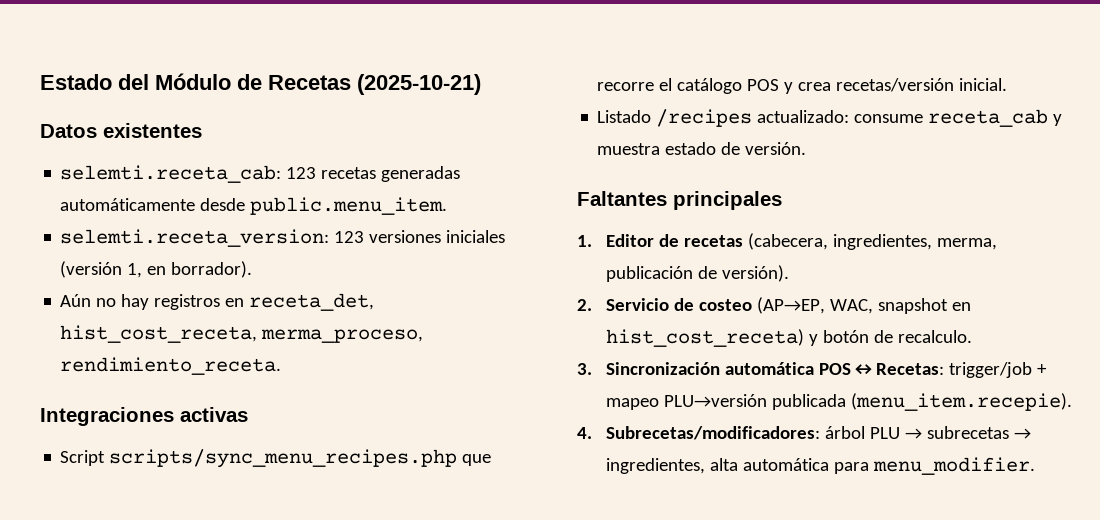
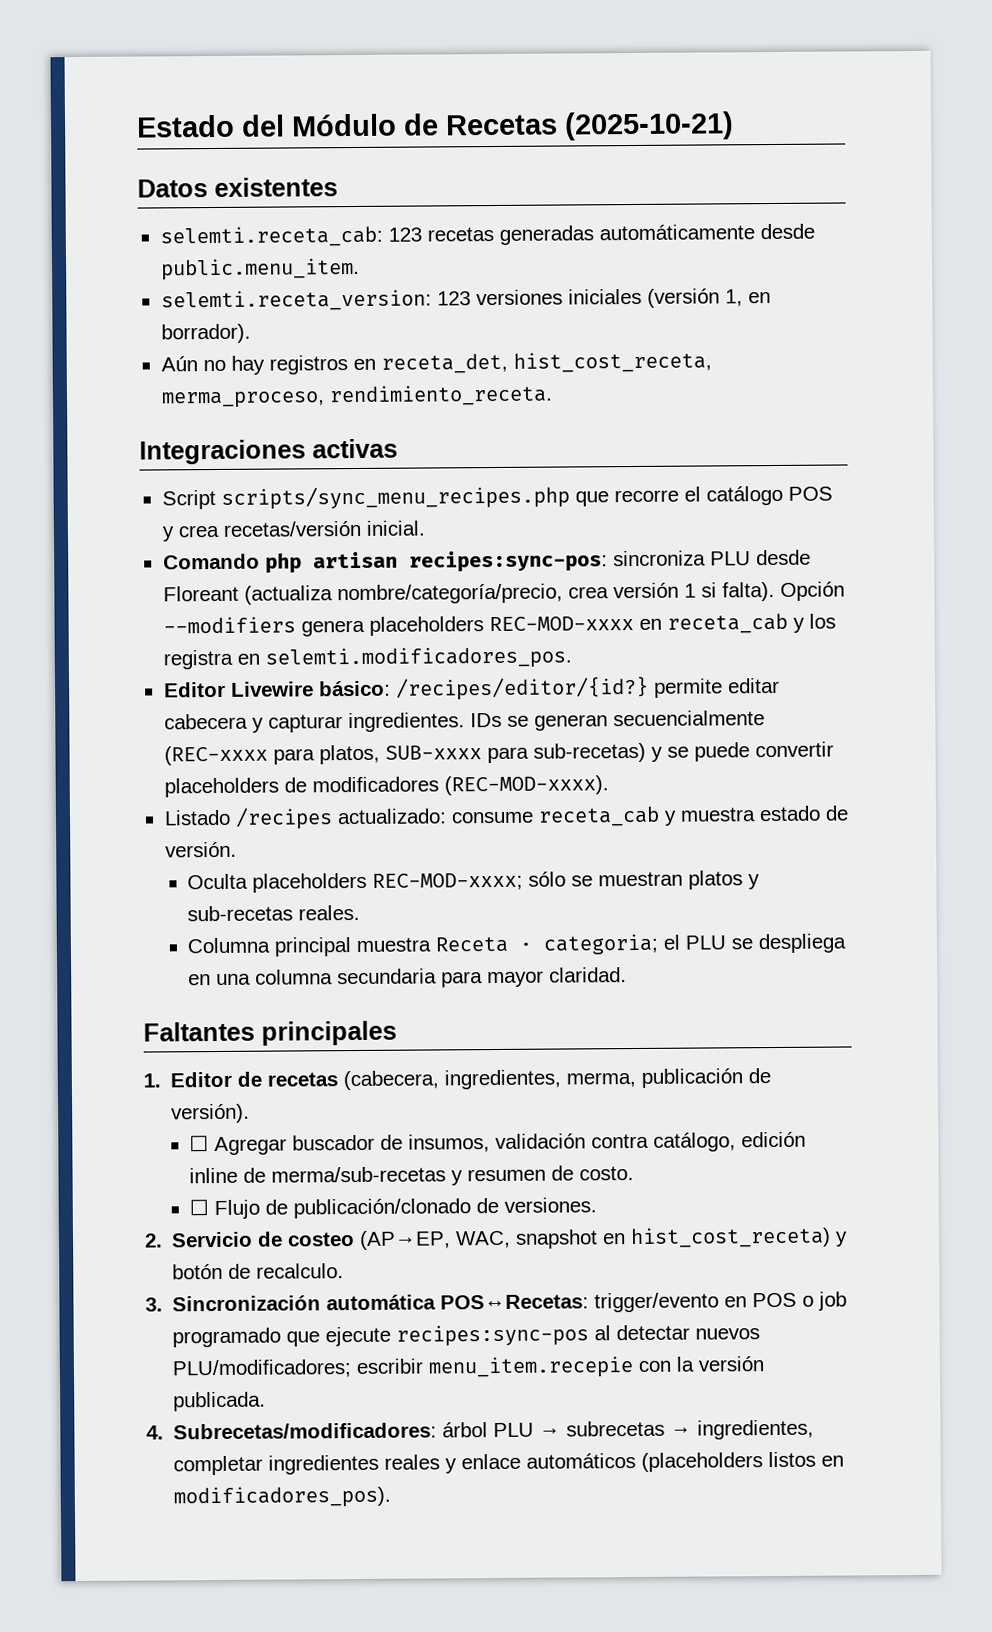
(1008, 84) none -> [162,549,811,574] [162,581,845,605] [162,612,836,637] [162,646,572,670] [163,675,780,701] [163,710,765,733] [163,741,834,766] [163,775,609,798] // Comando php artisan recipes:sync-pos: sincroniza PLU desde Floreant (actualiza nombre/categoría/precio, crea versión 1 si falta). Opción --modifiers genera placeholders REC-MOD-xxxx en receta_cab y los registra en selemti.modificadores_pos. // Editor Livewire básico: /recipes/editor/{id?} permite editar cabecera y capturar ingredientes. IDs se generan secuencialmente (REC-xxxx para platos, SUB-xxxx para sub-recetas) y se puede convertir placeholders de modificadores (REC-MOD-xxxx).
(807, 148) none -> [187,870,761,893] [187,904,361,922] [187,933,847,957] [188,967,628,988] // Oculta placeholders REC-MOD-xxxx; sólo se muestran platos y sub-recetas reales. // Columna principal muestra Receta · categoria; el PLU se despliega en una columna secundaria para mayor claridad.
(790, 273) none -> [189,1131,807,1156] [189,1165,635,1186] [189,1197,598,1220] // ☐ Agregar buscador de insumos, validación contra catálogo, edición inline de merma/sub-recetas y resumen de costo. // ☐ Flujo de publicación/clonado de versiones.
[949,362,1048,378] [606,393,1073,411] trigger/job + mapeo PLU→versión publicada (menu_item.recepie). -> [594,1291,848,1313] [172,1324,761,1348] [172,1356,765,1379] [173,1391,267,1412] trigger/evento en POS o job programado que ejecute recipes:sync-pos al detectar nuevos PLU/modificadores; escribir menu_item.recepie con la versión publicada.
[710,457,1036,475] alta automática para menu_modifier. -> [173,1451,845,1476] [173,1485,392,1509] completar ingredientes reales y enlace automáticos (placeholders listos en modificadores_pos).

